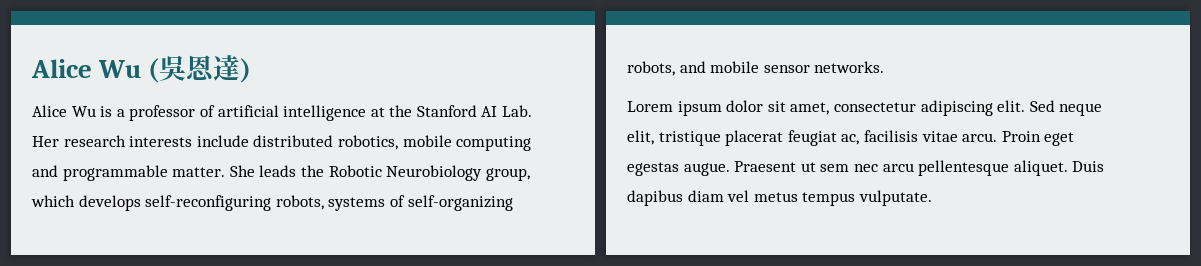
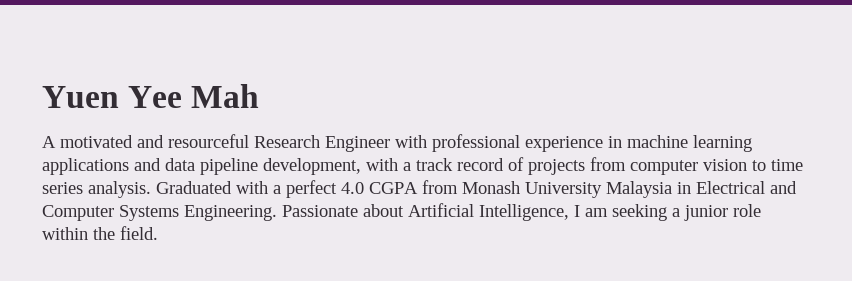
[31,55,252,83] [32,105,533,121] [32,135,532,151] [32,165,530,181] [31,195,513,211] [627,61,885,76] [627,100,1103,116] [627,130,1075,146] [627,160,1105,176] [627,190,932,206] Alice Wu (吳恩達) // Alice Wu is a professor of artificial intelligence at the Stanford AI Lab. Her research interests include distributed robotics, mobile computing and programmable matter. She leads the Robotic Neurobiology group, which develops self-reconfiguring robots, systems of self-organizing robots, and mobile sensor networks. // Lorem ipsum dolor sit amet, consectetur adipiscing elit. Sed neque elit, tristique placerat feugiat ac, facilisis vitae arcu. Proin eget egestas augue. Praesent ut sem nec arcu pellentesque aliquet. Duis dapibus diam vel metus tempus vulputate. -> [42,84,260,108] [42,134,752,152] [42,157,803,175] [42,180,797,198] [42,203,761,221] [42,226,158,240] Yuen Yee Mah // A motivated and resourceful Research Engineer with professional experience in machine learning applications and data pipeline development, with a track record of projects from computer vision to time series analysis. Graduated with a perfect 4.0 CGPA from Monash University Malaysia in Electrical and Computer Systems Engineering. Passionate about Artificial Intelligence, I am seeking a junior role within the field.

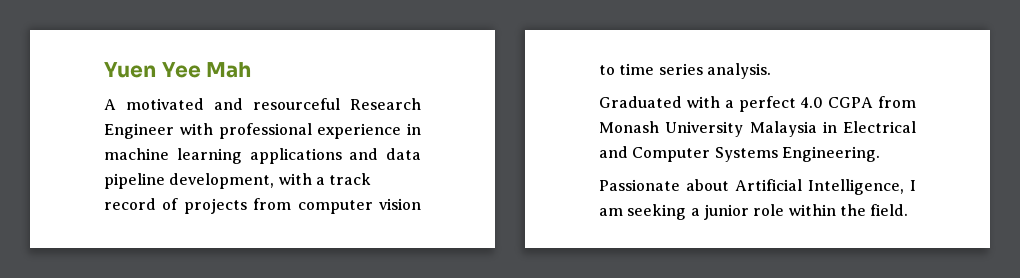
(151, 189) none -> (771, 71) //
(277, 213) none -> (880, 154) //

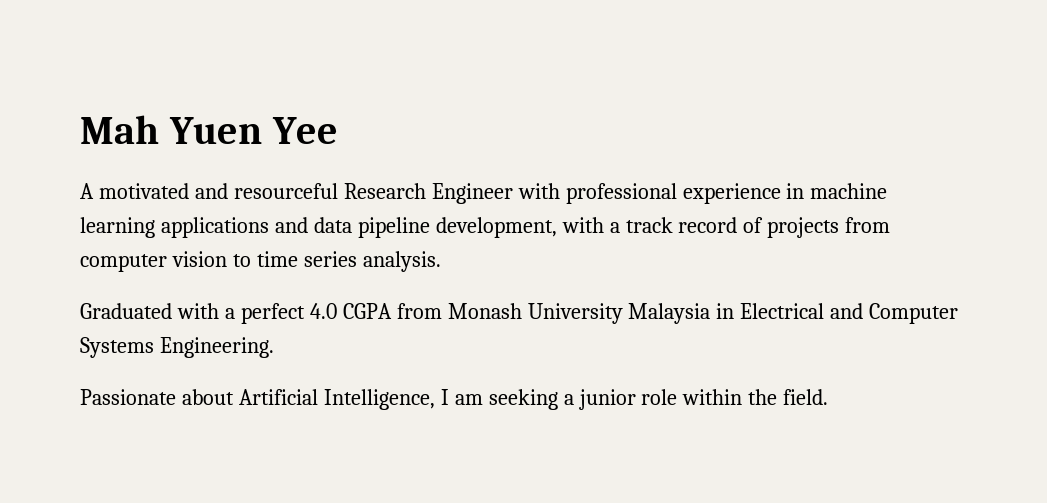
(104, 70) none -> [80,115,159,144] Mah
[206,62,252,78] Mah -> (338, 130) none

